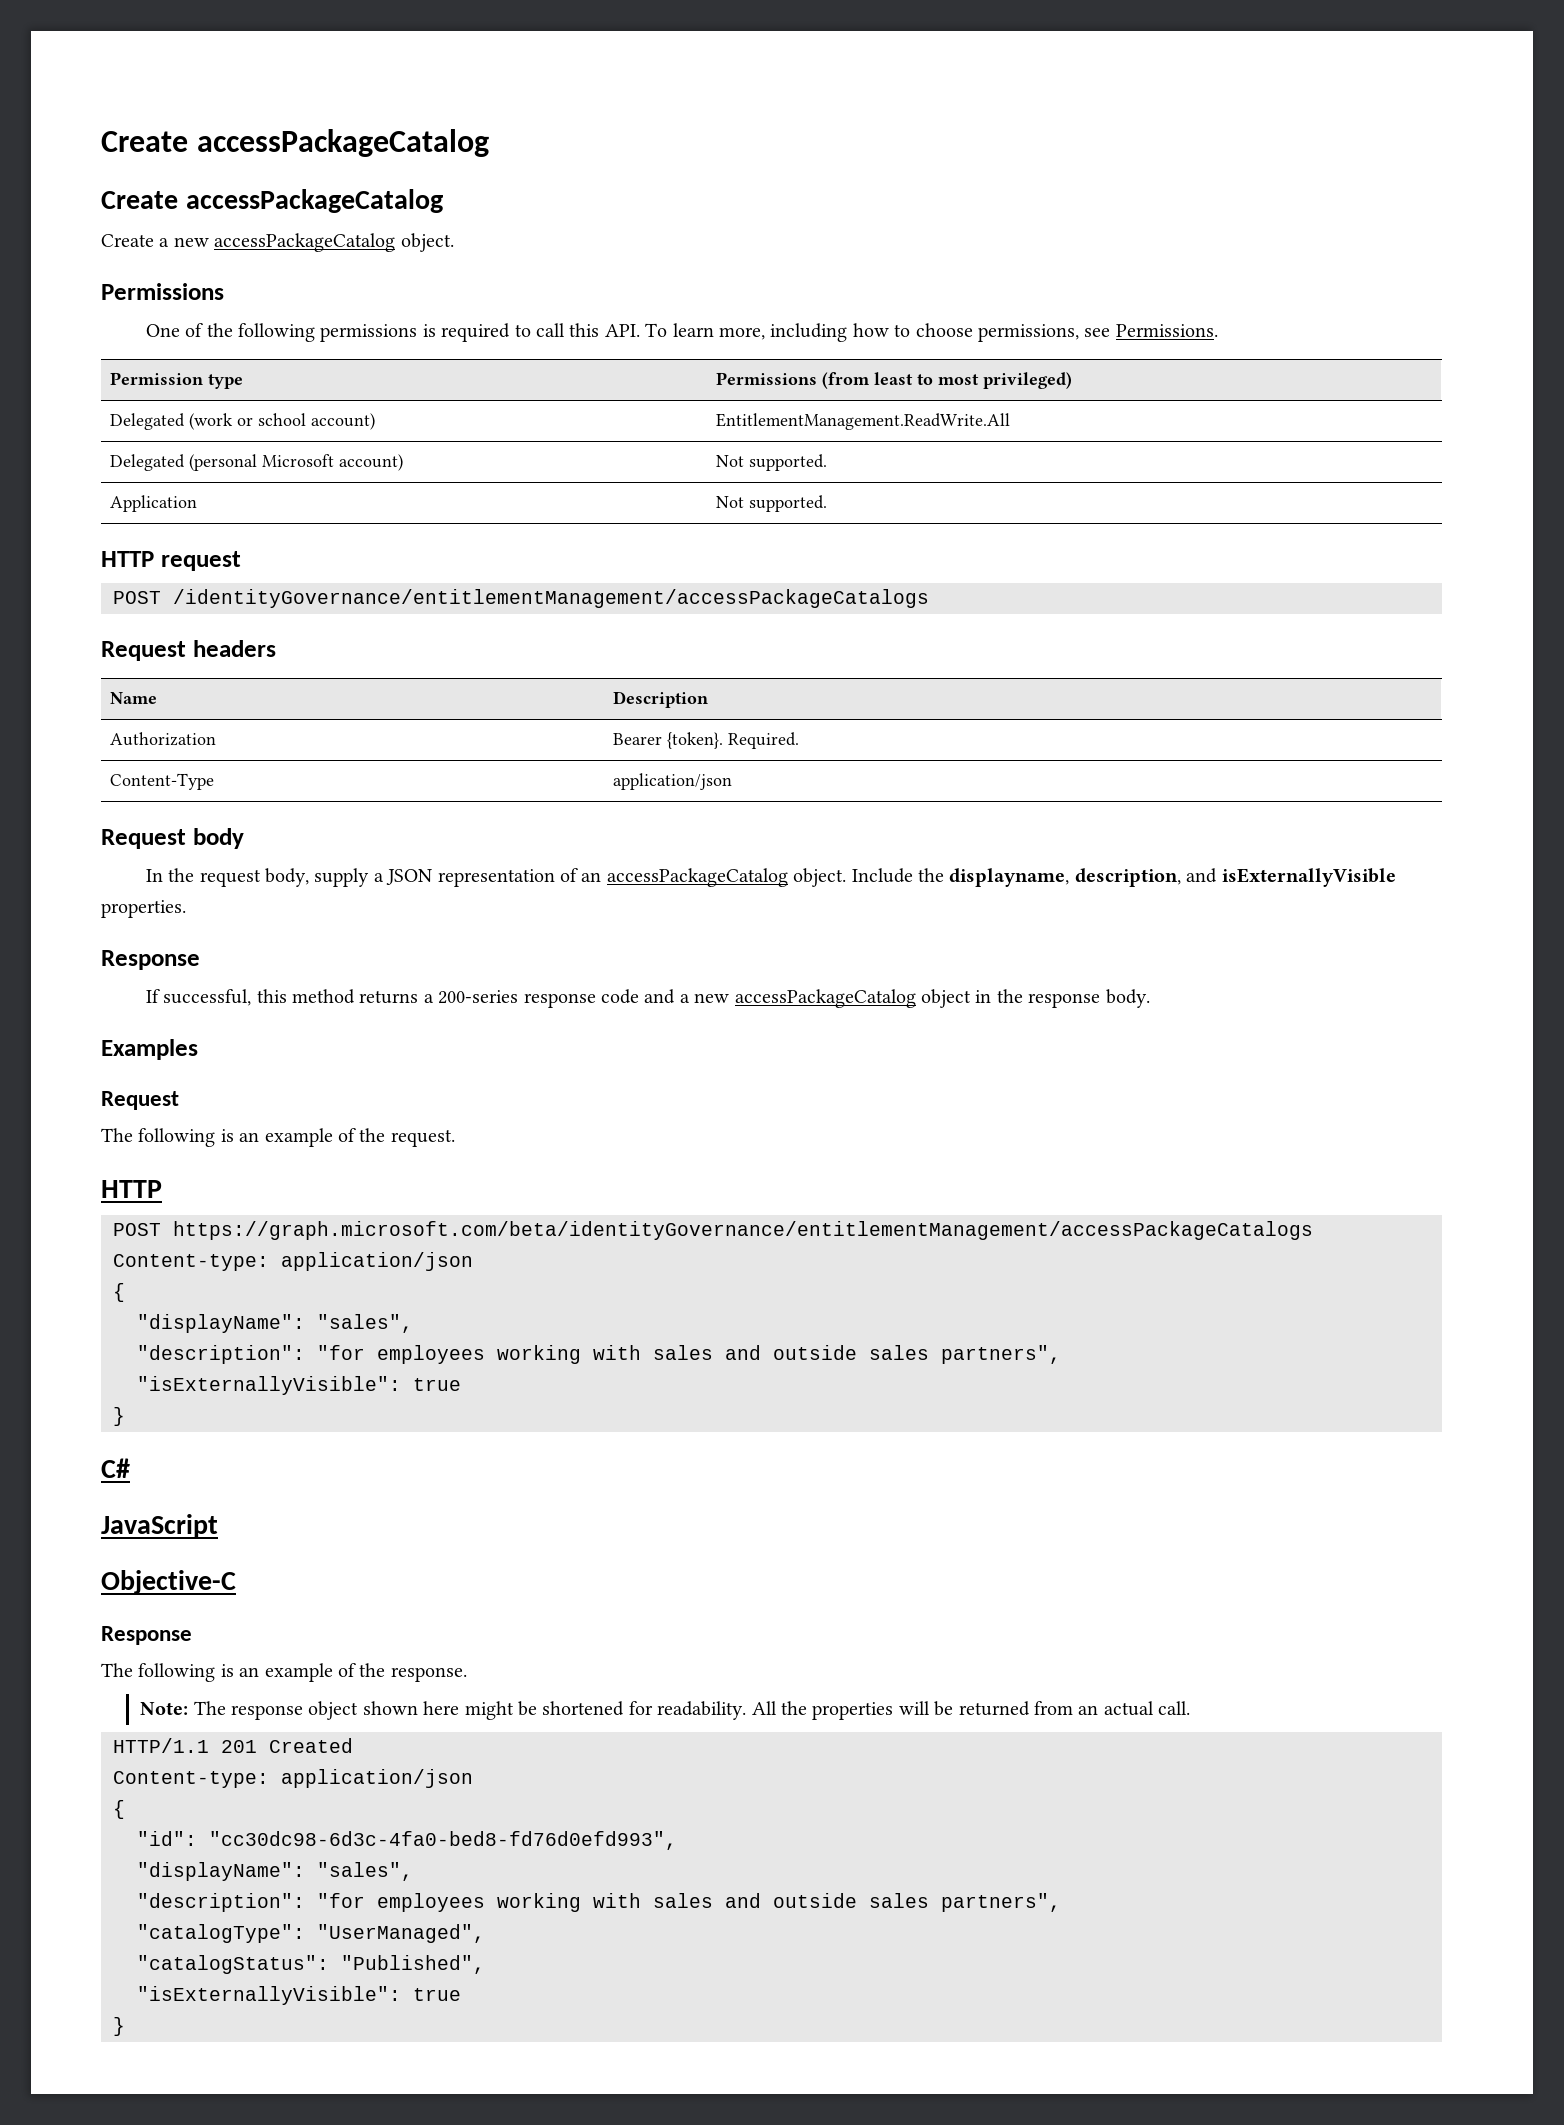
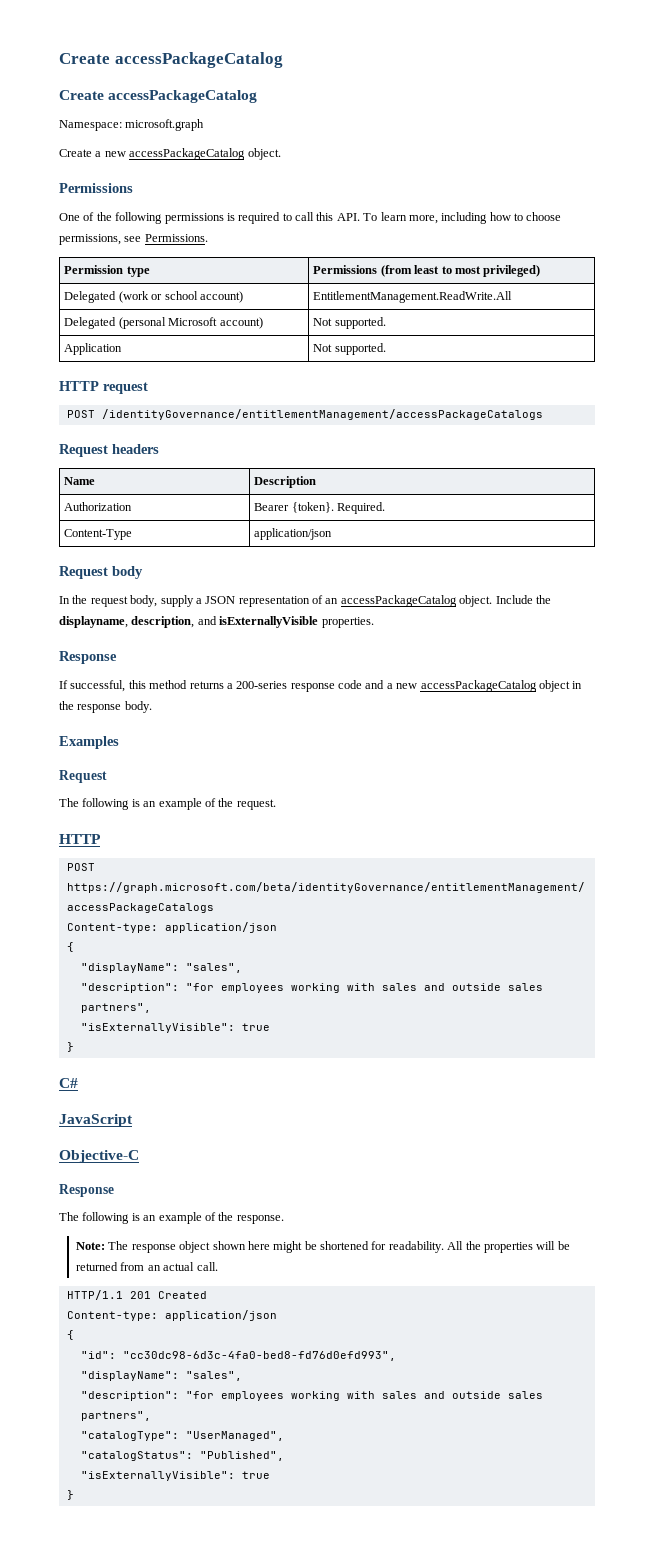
(443, 201) none -> [59,119,205,131] // Namespace: microsoft.graph

